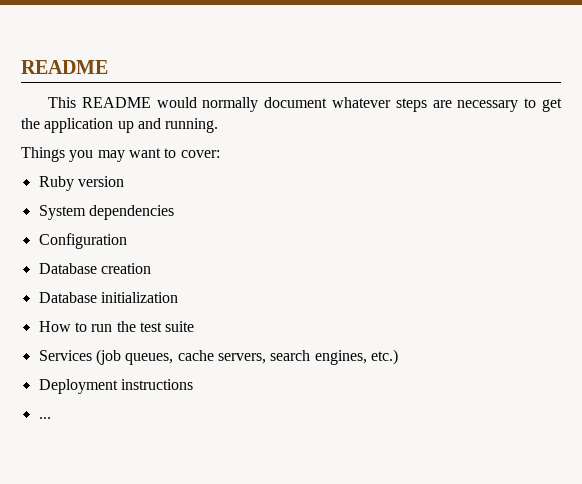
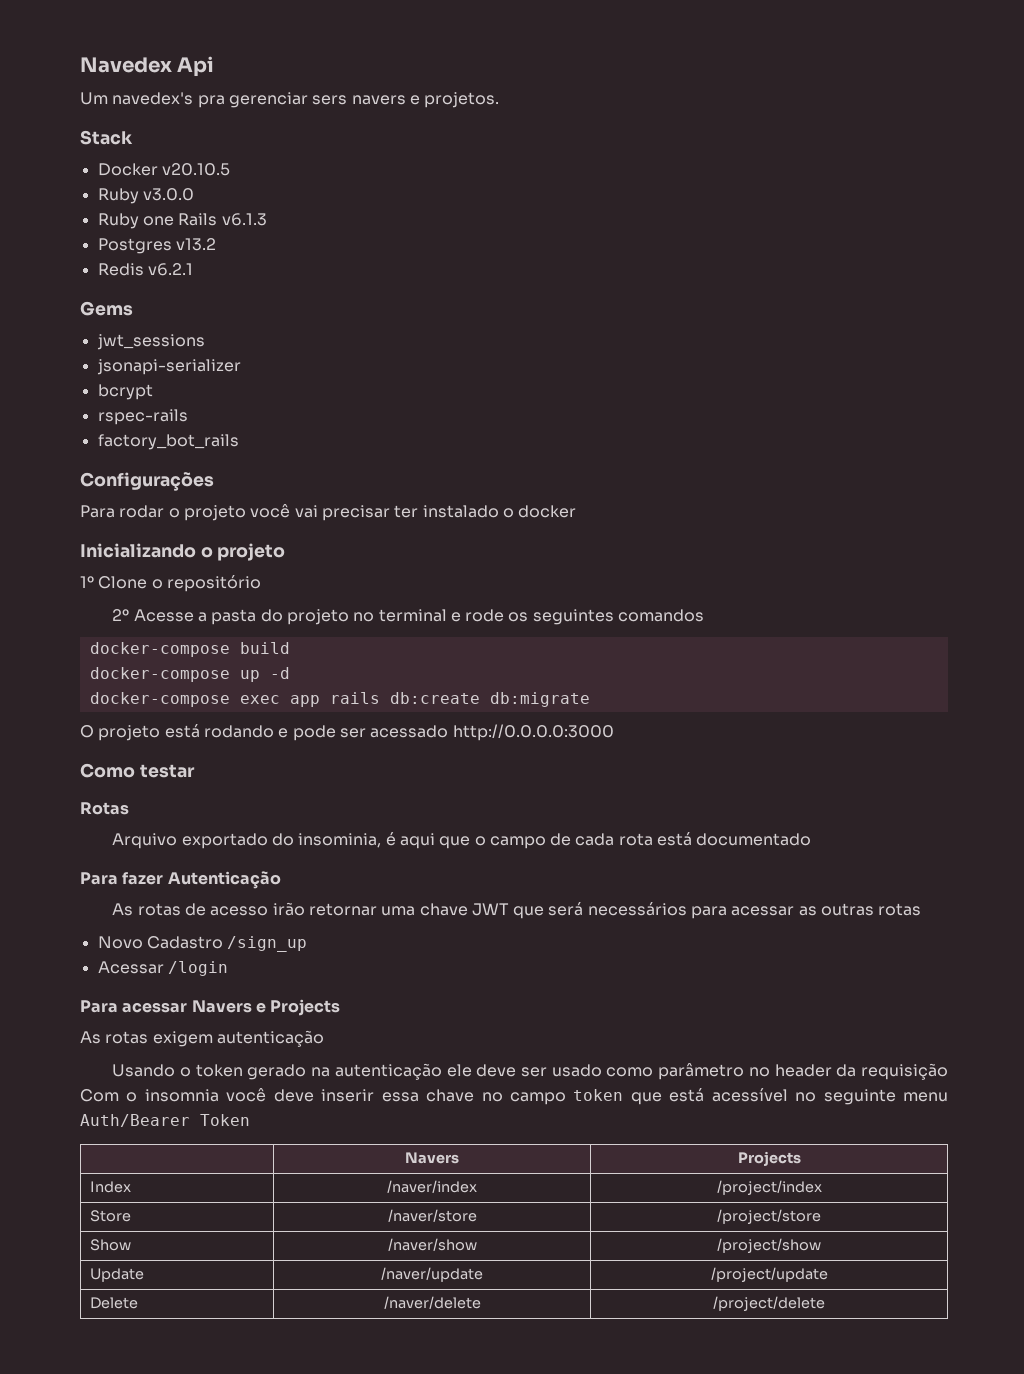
[21,60,108,74] [48,97,563,112] [21,118,219,133] [21,147,220,162] [38,176,124,191] [38,205,174,220] [38,233,127,249] [38,263,151,274] [38,292,178,303] [38,321,195,332] [38,349,398,365] [38,379,193,394] [38,417,51,419] README // This README would normally document whatever steps are necessary to get the application up and running. // Things you may want to cover: // Ruby version // System dependencies // Configuration // Database creation // Database initialization // How to run the test suite // Services (job queues, cache servers, search engines, etc.) // Deployment instructions // ... -> [80,56,215,77] [80,92,500,108] [80,130,133,145] [97,163,230,176] [97,188,194,204] [97,213,267,229] [97,238,216,254] [97,263,193,276] [80,301,133,316] [96,334,205,350] [96,359,241,375] [97,384,153,400] [97,409,188,425] [97,434,239,450] [80,472,214,491] [80,504,577,521] [80,543,286,561] [80,575,261,592] [112,609,705,625] [89,642,290,657] [89,667,290,682] [89,692,590,707] [80,724,614,741] [80,763,195,778] [80,802,129,815] [112,832,812,849] [80,871,281,889] [112,902,922,919] [97,936,308,952] [97,961,228,976] [80,999,341,1016] [80,1030,324,1047] [112,1063,949,1080] [80,1088,948,1105] [80,1114,250,1127] [405,1152,459,1164] [737,1151,801,1166] [89,1181,131,1193] [387,1180,477,1193] [716,1180,822,1195] [89,1210,131,1222] [387,1209,477,1222] [717,1209,821,1224] [89,1239,131,1251] [387,1238,477,1251] [717,1238,821,1253] [89,1268,144,1282] [381,1267,483,1282] [710,1267,828,1282] [89,1297,138,1309] [383,1296,481,1309] [713,1296,825,1311] Navedex Api // Um navedex's pra gerenciar sers navers e projetos. // Stack // Docker v20.10.5 // Ruby v3.0.0 // Ruby one Rails v6.1.3 // Postgres v13.2 // Redis v6.2.1 // Gems // jwt_sessions // jsonapi-serializer // bcrypt // rspec-rails // factory_bot_rails // Configurações // Para rodar o projeto você vai precisar ter instalado o docker // Inicializando o projeto // 1º Clone o repositório // 2º Acesse a pasta do projeto no terminal e rode os seguintes comandos // docker-compose build // docker-compose up -d // docker-compose exec app rails db:create db:migrate // O projeto está rodando e pode ser acessado http://0.0.0.0:3000 // Como testar // Rotas // Arquivo exportado do insominia, é aqui que o campo de cada rota está documentado // Para fazer Autenticação // As rotas de acesso irão retornar uma chave JWT que será necessários para acessar as outras rotas // Novo Cadastro /sign_up // Acessar /login // Para acessar Navers e Projects // As rotas exigem autenticação // Usando o token gerado na autenticação ele deve ser usado como parâmetro no header da requisição Com o insomnia você deve inserir essa chave no campo token que está acessível no seguinte menu Auth/Bearer Token // | Navers | Projects // Index | /naver/index | /project/index // Store | /naver/store | /project/store // Show | /naver/show | /project/show // Update | /naver/update | /project/update // Delete | /naver/delete | /project/delete

